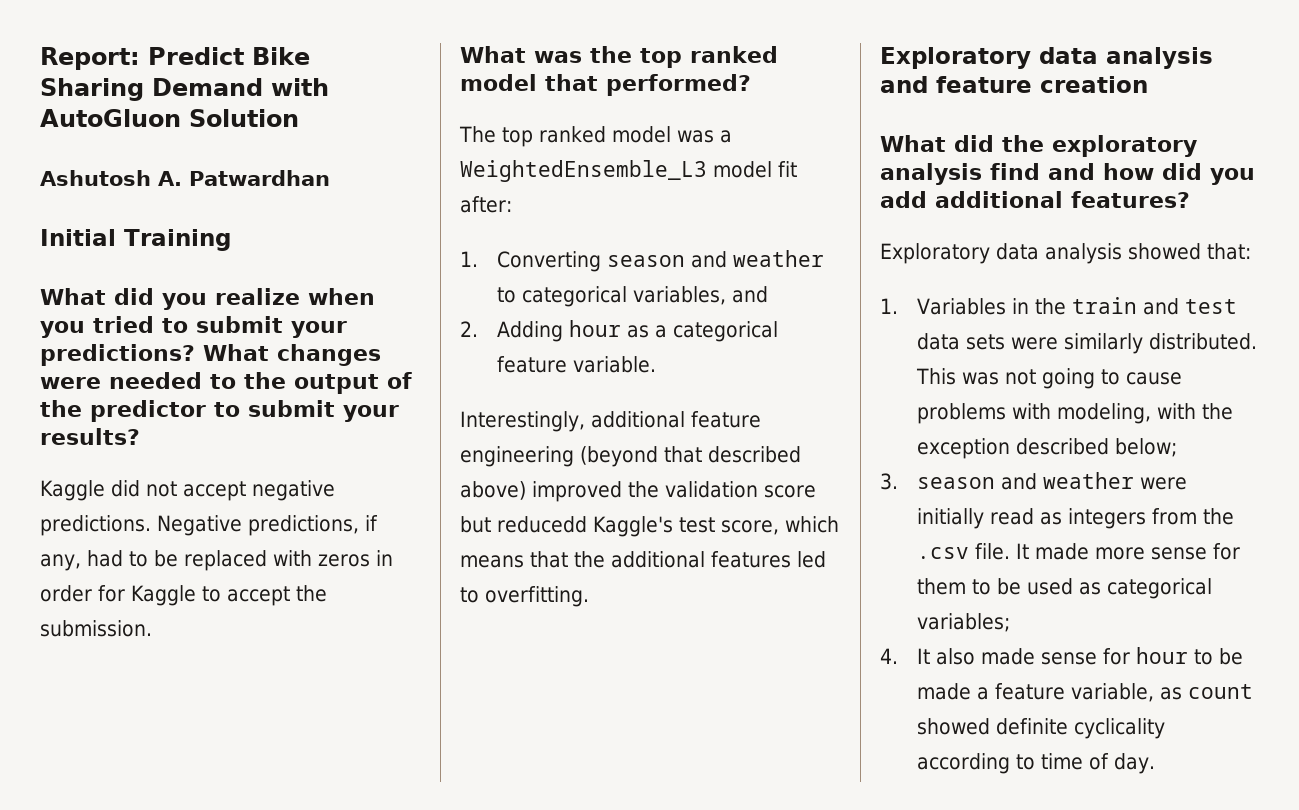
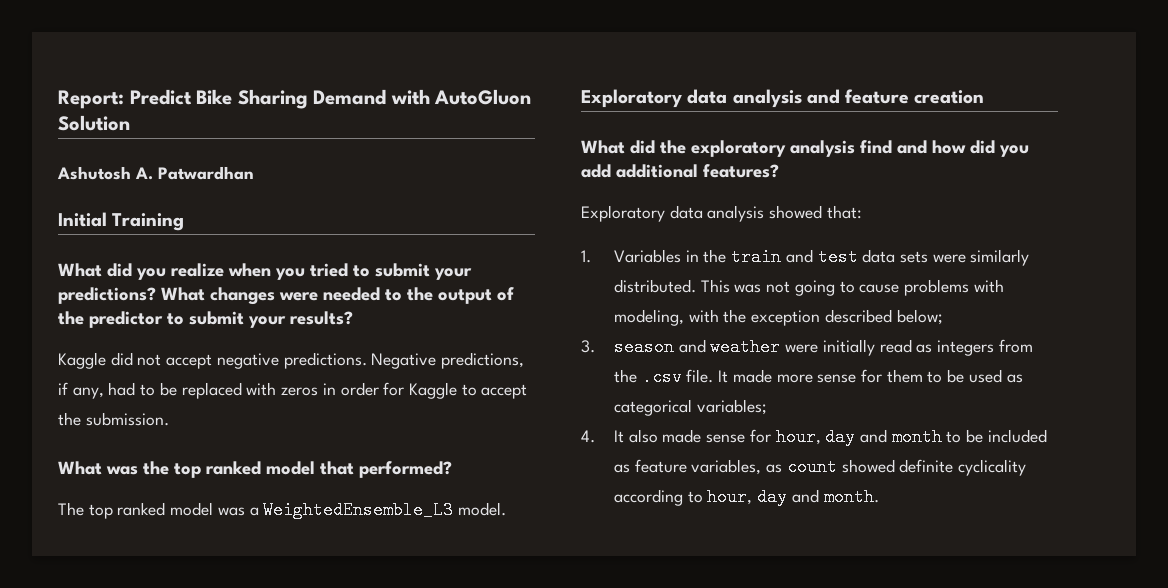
[713,161,797,178] [460,196,512,213] [460,250,825,272] [497,286,769,307] [460,320,779,342] [497,356,657,373] [460,411,761,432] [460,446,801,467] [460,481,816,502] [460,516,839,537] [460,551,826,568] [460,586,589,607] model fit after: // 1. Converting season and weather to categorical variables, and // 2. Adding hour as a categorical feature variable. // Interestingly, additional feature engineering (beyond that described above) improved the validation score but reducedd Kaggle's test score, which means that the additional features led to overfitting. -> [458,502,507,516] model.
[1136,647,1244,665] [917,683,1155,702] hour to be made a feature variable, -> [775,428,1047,446] [613,459,762,475] hour, day and month to be included as feature variables,
[1041,753,1156,774] time of day. -> [707,488,879,506] hour, day and month.

